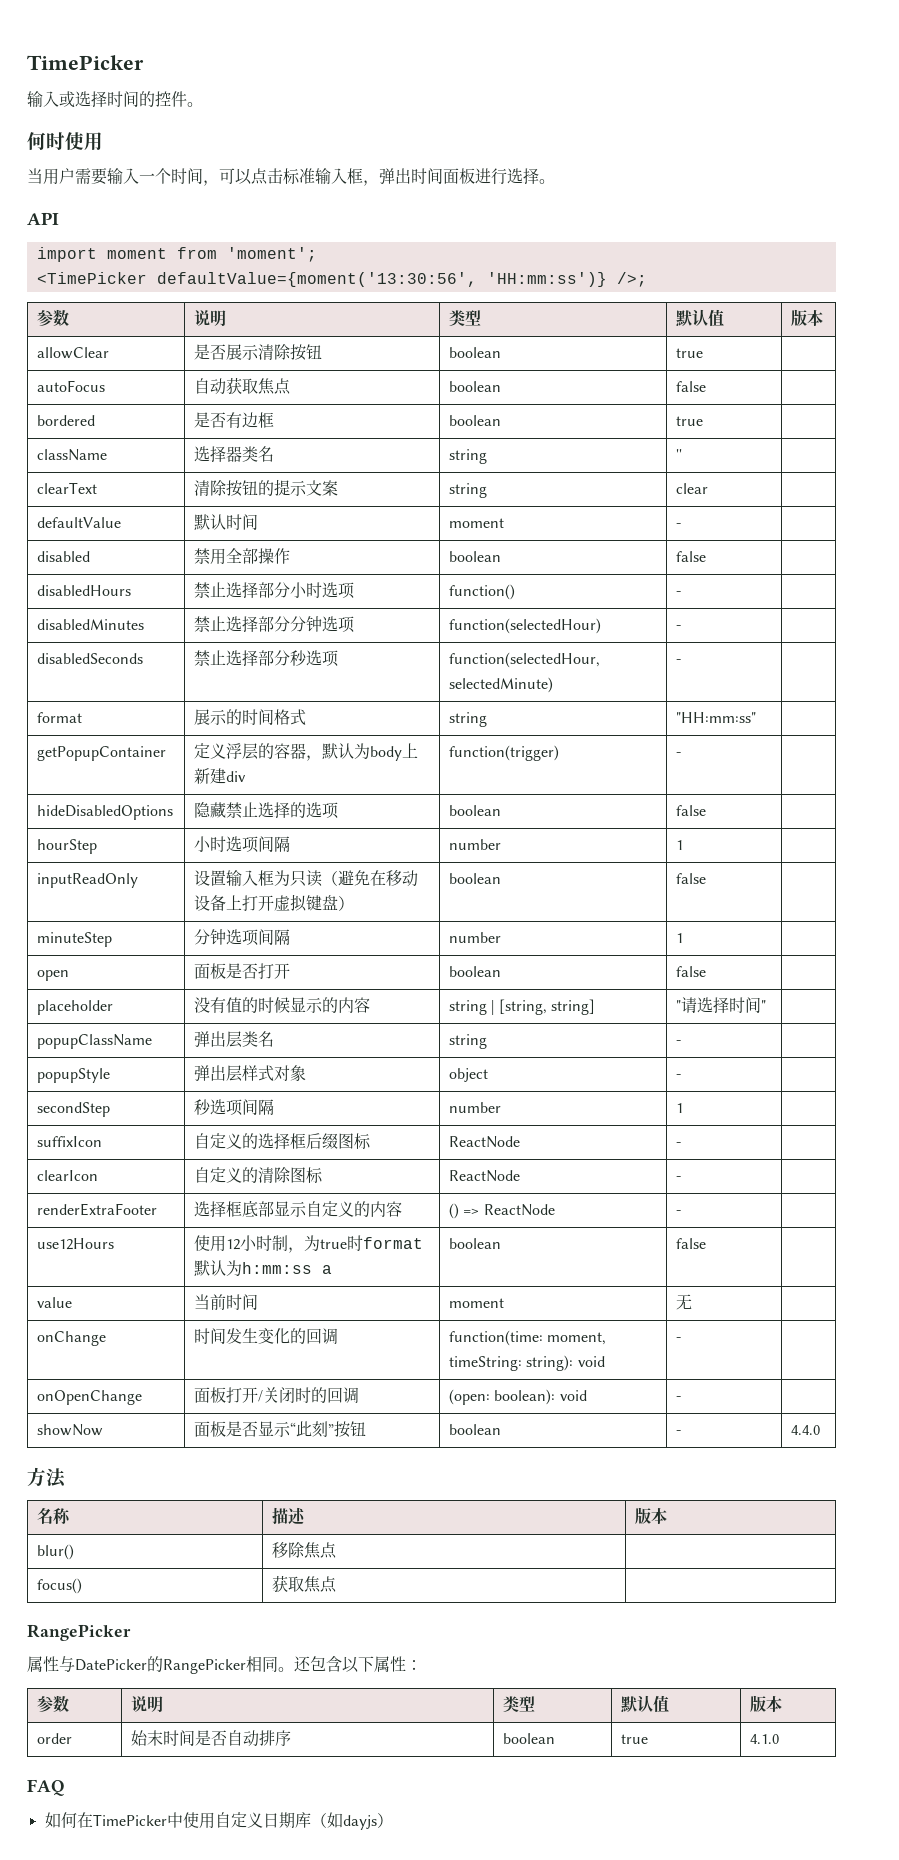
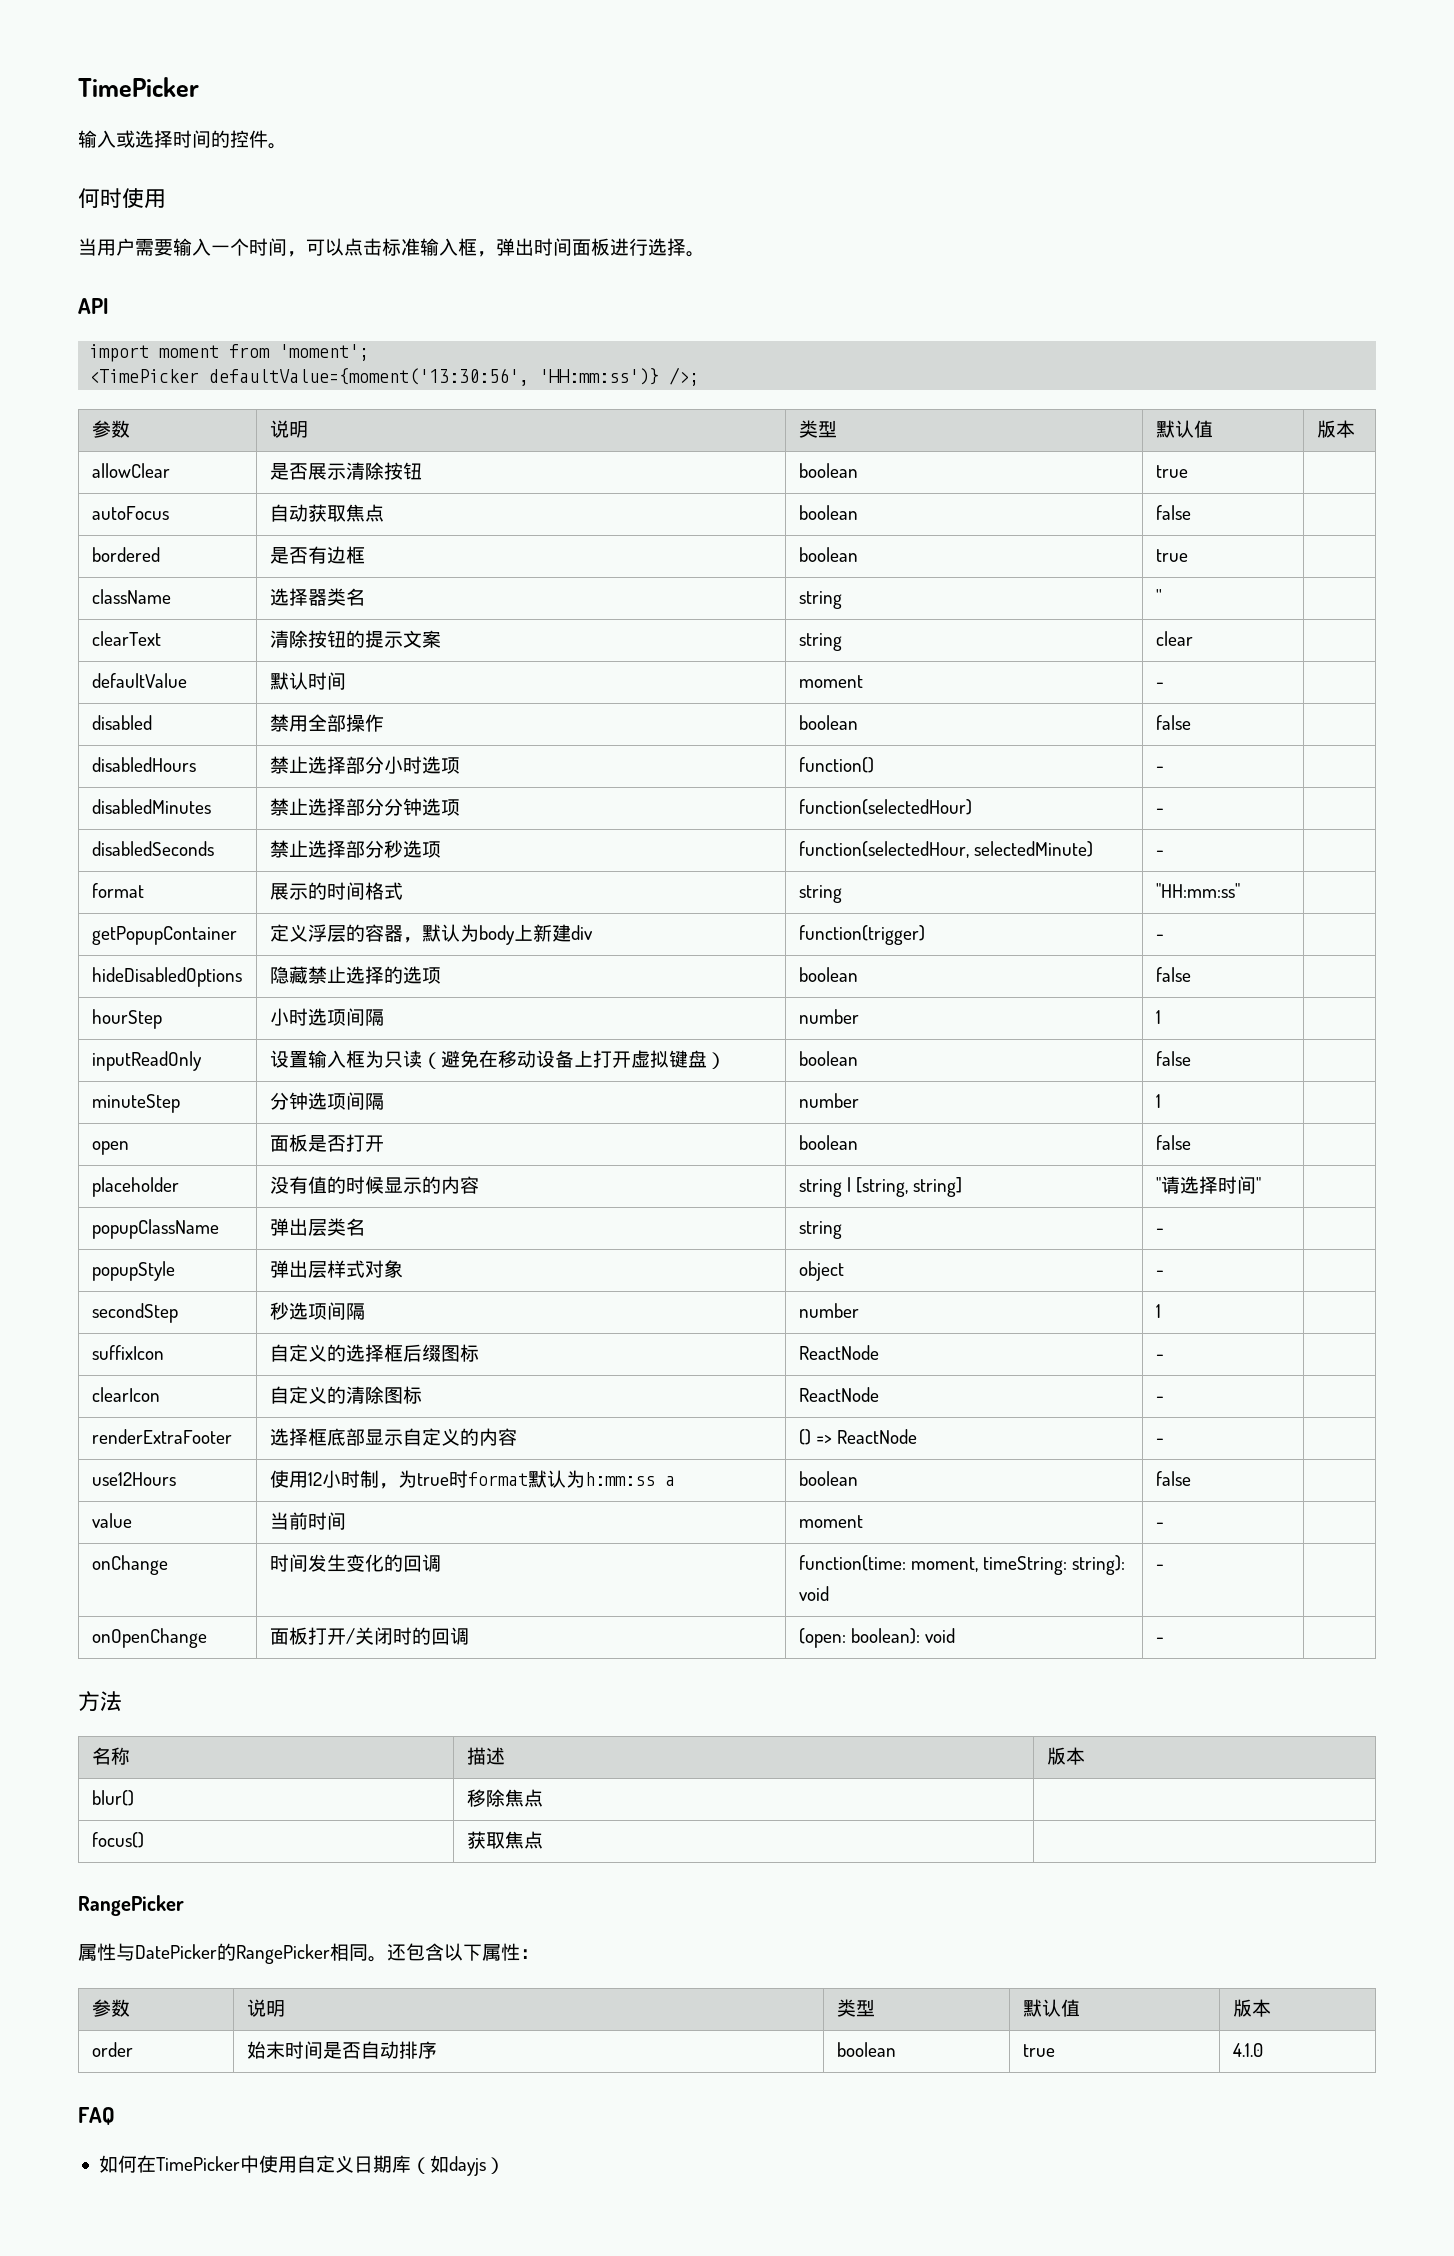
[676,1294,693,1310] 无 -> [1155,1522,1164,1528] -
[37,1424,104,1436] [194,1421,367,1438] [449,1424,502,1435] [676,1430,682,1435] [791,1425,821,1435] // showNow | 面板是否显示“此刻”按钮 | boolean | - | 4.4.0 -> (1164, 1640) none

